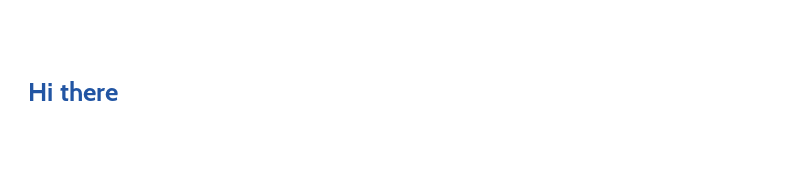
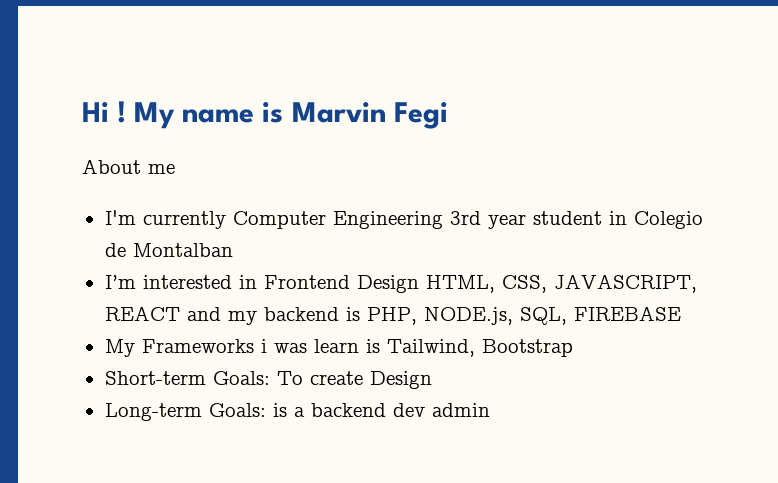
[60,81,119,101] there -> [117,101,448,129] [82,159,175,174] [104,210,703,229] [104,243,233,257] [104,274,697,293] [104,306,681,325] [104,339,573,357] [104,371,432,389] [104,403,490,421] ! My name is Marvin Fegi // About me // I'm currently Computer Engineering 3rd year student in Colegio de Montalban // I’m interested in Frontend Design HTML, CSS, JAVASCRIPT, REACT and my backend is PHP, NODE.js, SQL, FIREBASE // My Frameworks i was learn is Tailwind, Bootstrap // Short-term Goals: To create Design // Long-term Goals: is a backend dev admin

